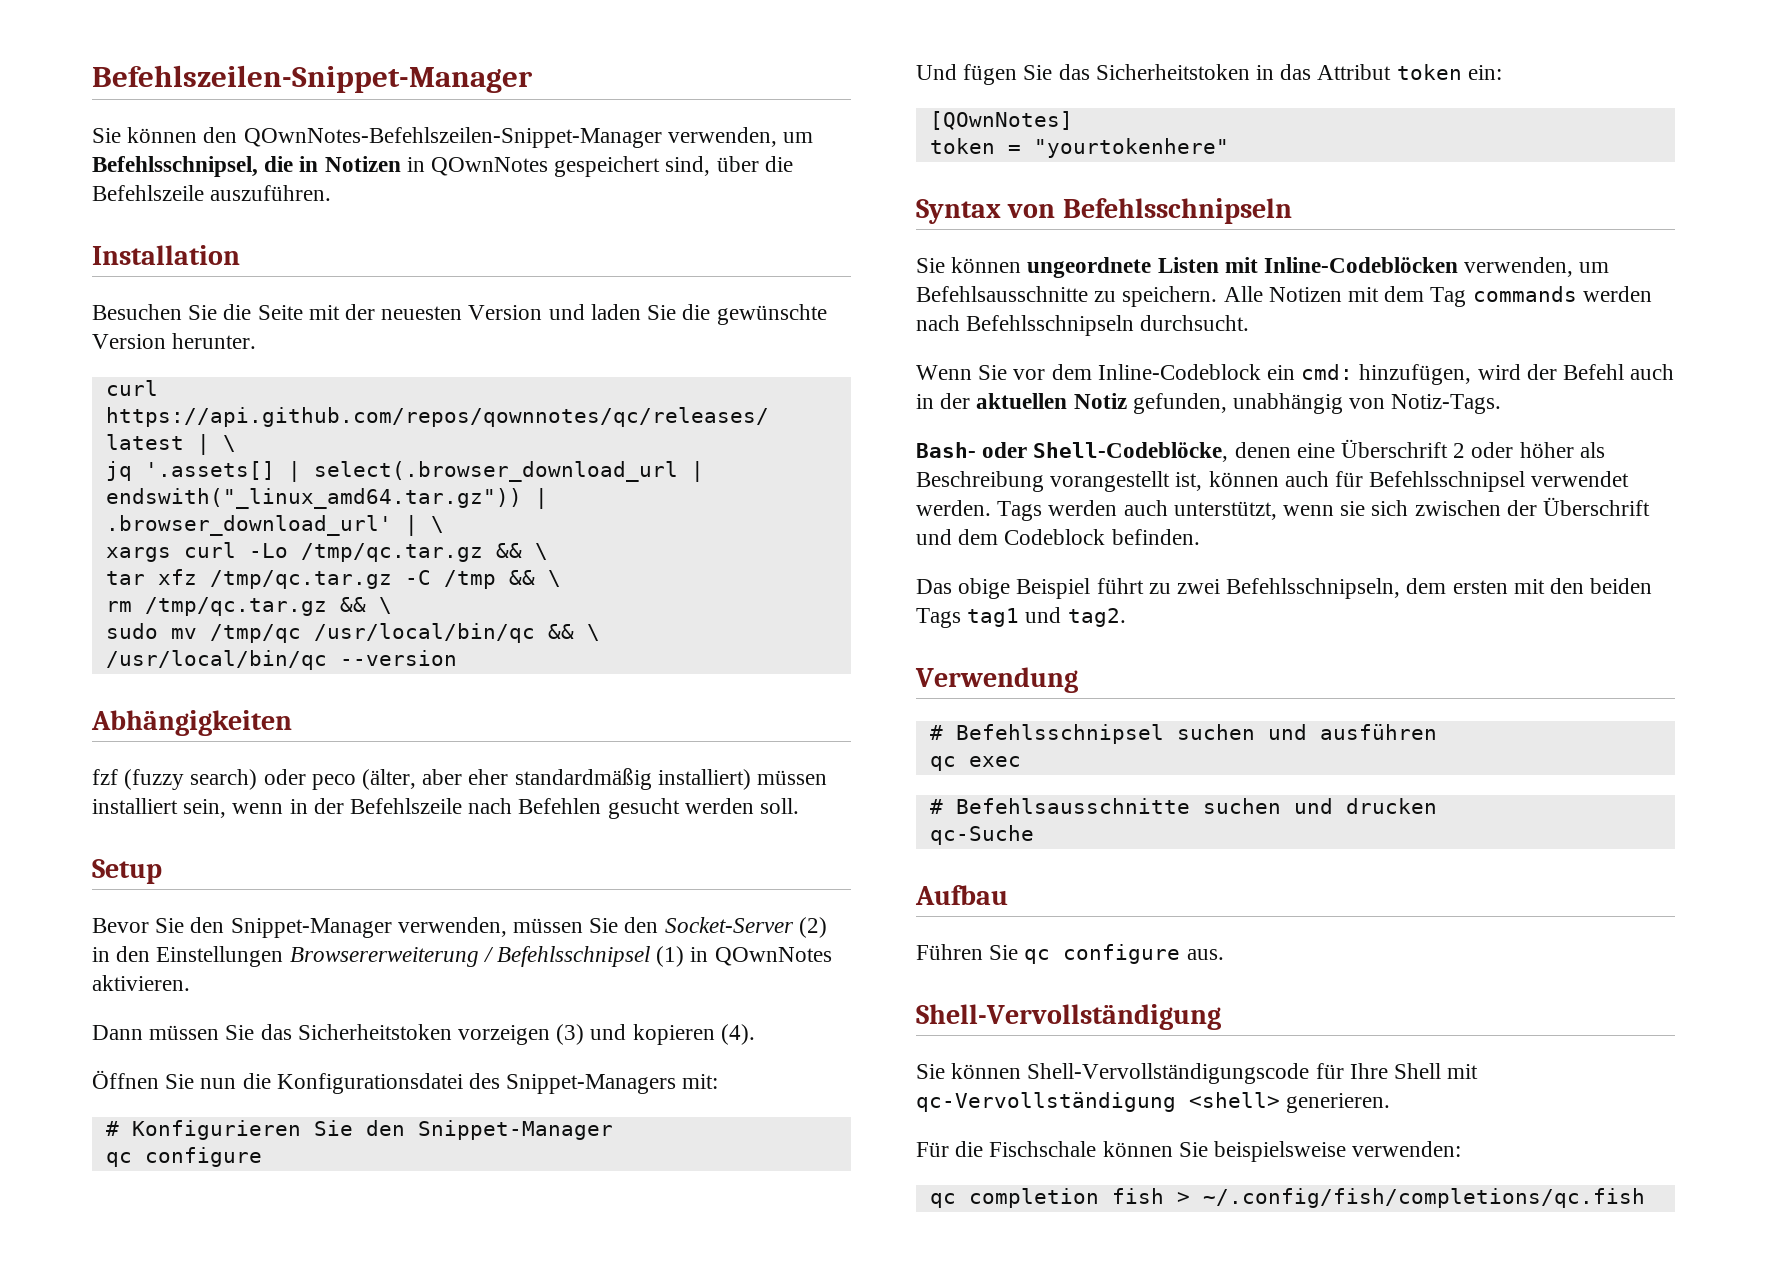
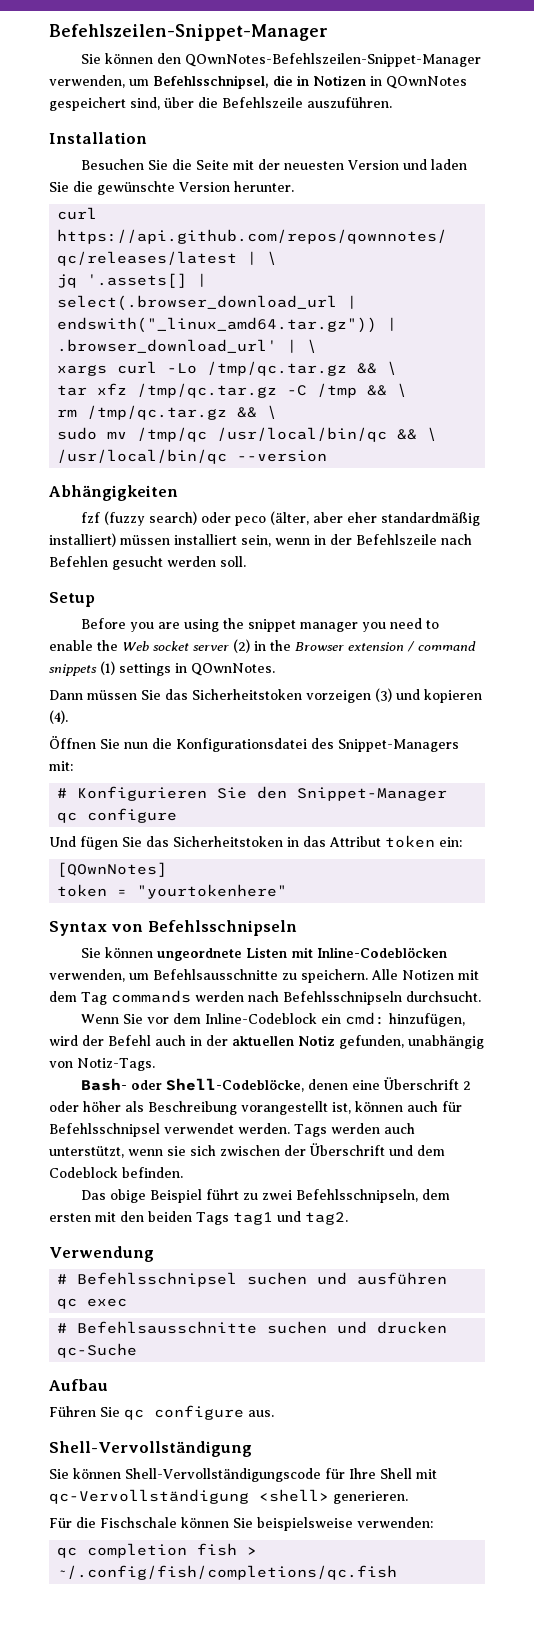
[92,917,827,938] [92,946,832,967] [92,975,190,991] Bevor Sie den Snippet-Manager verwenden, müssen Sie den Socket-Server (2) in den Einstellungen Browsererweiterung / Befehlsschnipsel (1) in QOwnNotes aktivieren. -> [81,618,440,632] [49,639,476,653] [49,661,275,676] Before you are using the snippet manager you need to enable the Web socket server (2) in the Browser extension / command snippets (1) settings in QOwnNotes.

